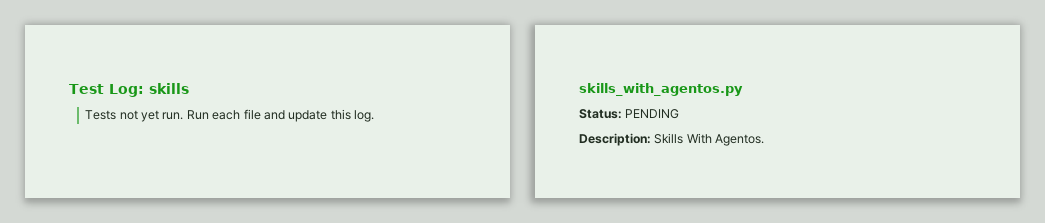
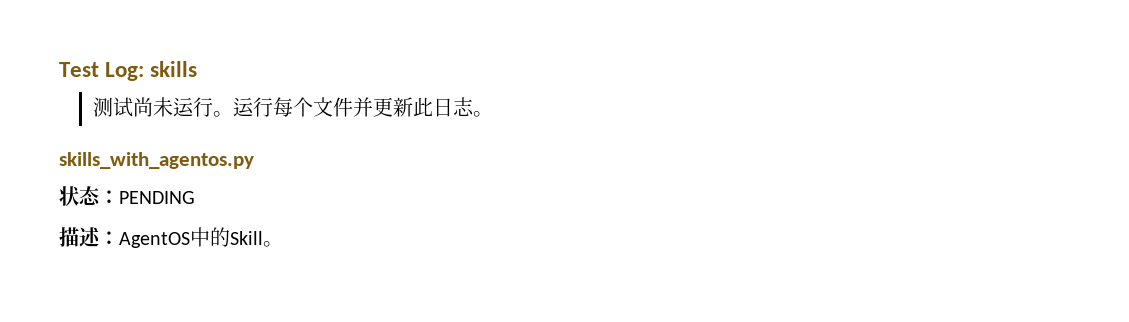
[85,109,375,122] Tests not yet run. Run each file and update this log. -> [92,97,493,117] 测试尚未运行。运行每个文件并更新此日志。
[579,109,622,119] Status: -> [59,186,119,206] 状态：
[579,133,765,146] Description: Skills With Agentos. -> [59,227,283,248] 描述：AgentOS中的Skill。

